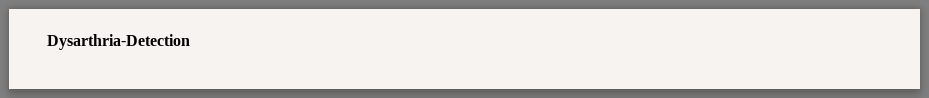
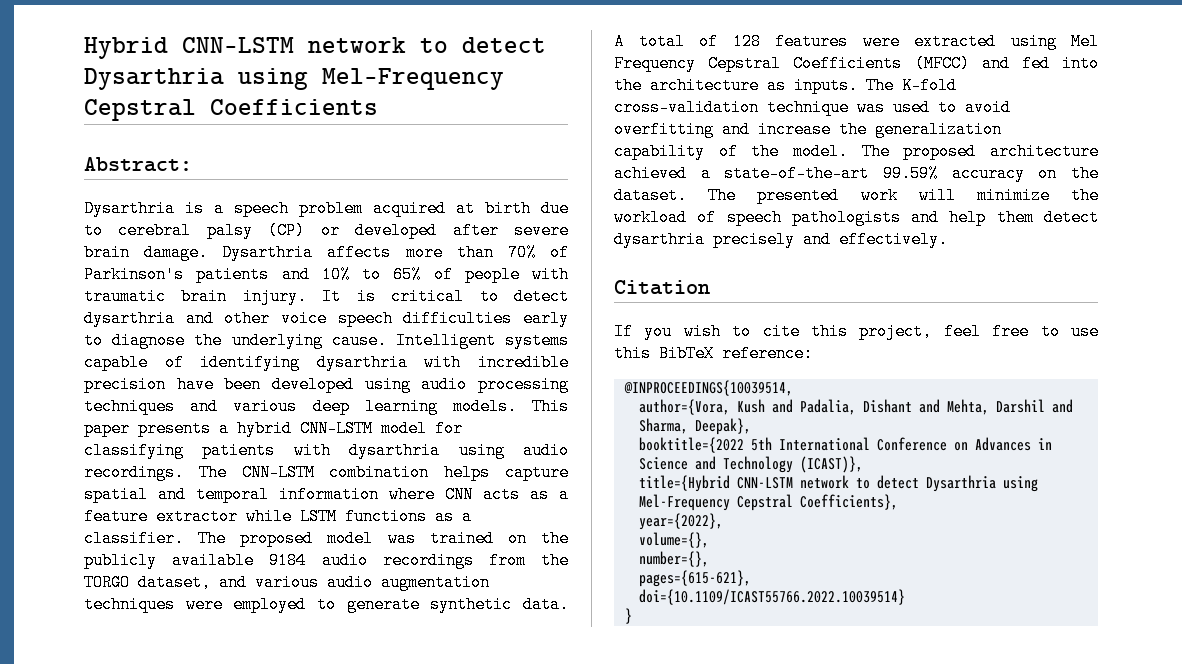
[47,34,190,50] Dysarthria-Detection -> [84,37,546,59] [84,68,504,90] [84,99,378,121] [84,157,192,172] [84,200,569,217] [84,222,569,239] [84,244,570,261] [84,266,569,283] [84,288,570,305] [84,310,569,327] [84,332,569,349] [84,354,569,371] [84,376,569,393] [84,398,569,415] [84,420,463,437] [84,442,569,459] [84,464,569,481] [84,486,569,503] [84,508,472,525] [84,530,570,547] [84,552,569,569] [84,574,490,591] [84,596,569,613] [614,33,1099,50] [614,55,1099,72] [614,77,957,94] [614,99,1011,116] [614,121,1002,138] [614,143,1099,160] [614,165,1099,182] [614,187,1099,204] [614,209,1099,226] [614,231,948,248] [614,280,710,295] [614,323,1099,340] [614,345,813,362] [623,380,793,396] [638,399,1073,415] [638,418,751,435] [638,437,1052,453] [638,456,863,473] [638,475,1038,492] [638,494,898,511] [638,513,723,530] [638,532,709,548] [638,551,709,567] [638,570,751,587] [638,589,905,605] [624,608,632,624] Hybrid CNN-LSTM network to detect Dysarthria using Mel-Frequency Cepstral Coefficients // Abstract: // Dysarthria is a speech problem acquired at birth due to cerebral palsy (CP) or developed after severe brain damage. Dysarthria affects more than 70% of Parkinson's patients and 10% to 65% of people with traumatic brain injury. It is critical to detect dysarthria and other voice speech difficulties early to diagnose the underlying cause. Intelligent systems capable of identifying dysarthria with incredible precision have been developed using audio processing techniques and various deep learning models. This paper presents a hybrid CNN-LSTM model for classifying patients with dysarthria using audio recordings. The CNN-LSTM combination helps capture spatial and temporal information where CNN acts as a feature extractor while LSTM functions as a classifier. The proposed model was trained on the publicly available 9184 audio recordings from the TORGO dataset, and various audio augmentation techniques were employed to generate synthetic data. A total of 128 features were extracted using Mel Frequency Cepstral Coefficients (MFCC) and fed into the architecture as inputs. The K-fold cross-validation technique was used to avoid overfitting and increase the generalization capability of the model. The proposed architecture achieved a state-of-the-art 99.59% accuracy on the dataset. The presented work will minimize the workload of speech pathologists and help them detect dysarthria precisely and effectively. // Citation // If you wish to cite this project, feel free to use this BibTeX reference: // @INPROCEEDINGS{10039514, // author={Vora, Kush and Padalia, Dishant and Mehta, Darshil and Sharma, Deepak}, // booktitle={2022 5th International Conference on Advances in Science and Technology (ICAST)}, // title={Hybrid CNN-LSTM network to detect Dysarthria using Mel-Frequency Cepstral Coefficients}, // year={2022}, // volume={}, // number={}, // pages={615-621}, // doi={10.1109/ICAST55766.2022.10039514} // }

